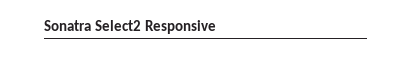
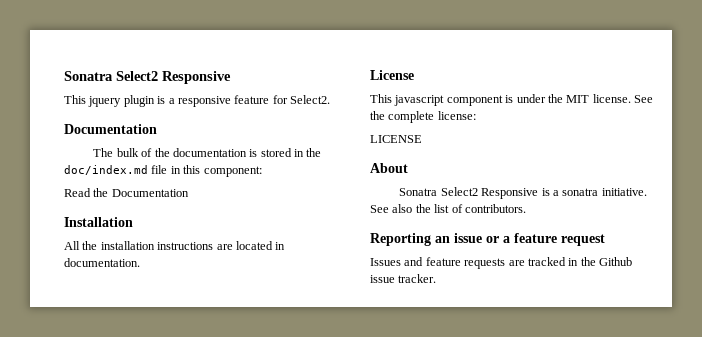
[44,20,216,34] Sonatra Select2 Responsive -> [64,71,231,84] [64,95,330,107] [64,124,157,134] [93,148,322,157] [64,165,262,177] [64,188,189,197] [64,217,133,227] [64,241,286,250] [64,258,140,267] [370,70,414,80] [370,94,653,106] [370,111,476,123] [370,135,422,143] [370,163,408,173] [399,187,647,199] [370,204,526,213] [370,233,605,246] [370,257,632,269] [370,274,437,283] Sonatra Select2 Responsive // This jquery plugin is a responsive feature for Select2. // Documentation // The bulk of the documentation is stored in the doc/index.md file in this component: // Read the Documentation // Installation // All the installation instructions are located in documentation. // License // This javascript component is under the MIT license. See the complete license: // LICENSE // About // Sonatra Select2 Responsive is a sonatra initiative. See also the list of contributors. // Reporting an issue or a feature request // Issues and feature requests are tracked in the Github issue tracker.

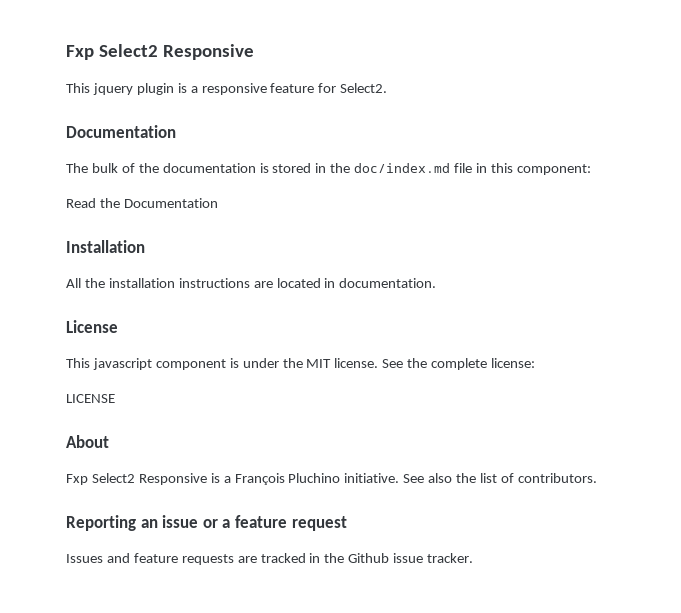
[64,71,113,81] Sonatra -> [66,45,94,60] Fxp
[399,188,438,196] Sonatra -> [66,474,88,485] Fxp
[562,188,599,196] sonatra -> [234,473,341,485] François Pluchino

